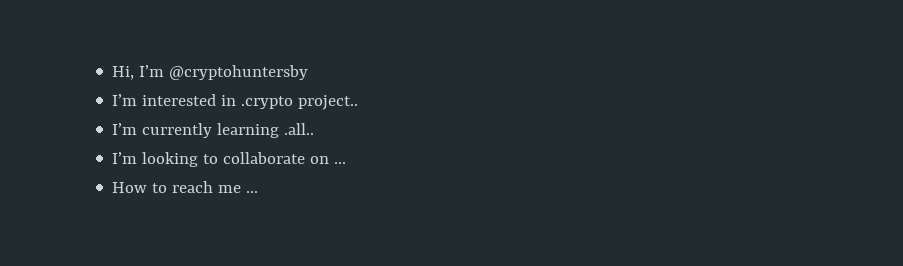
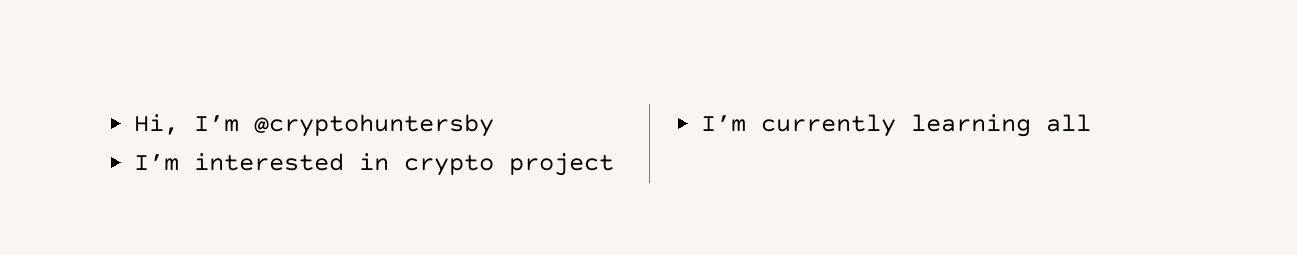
[241,95,359,110] .crypto project.. -> [404,153,615,176] crypto project
[284,123,315,135] [112,152,347,167] [112,181,259,193] .all.. // I’m looking to collaborate on ... // How to reach me ... -> [1046,114,1092,132] all

